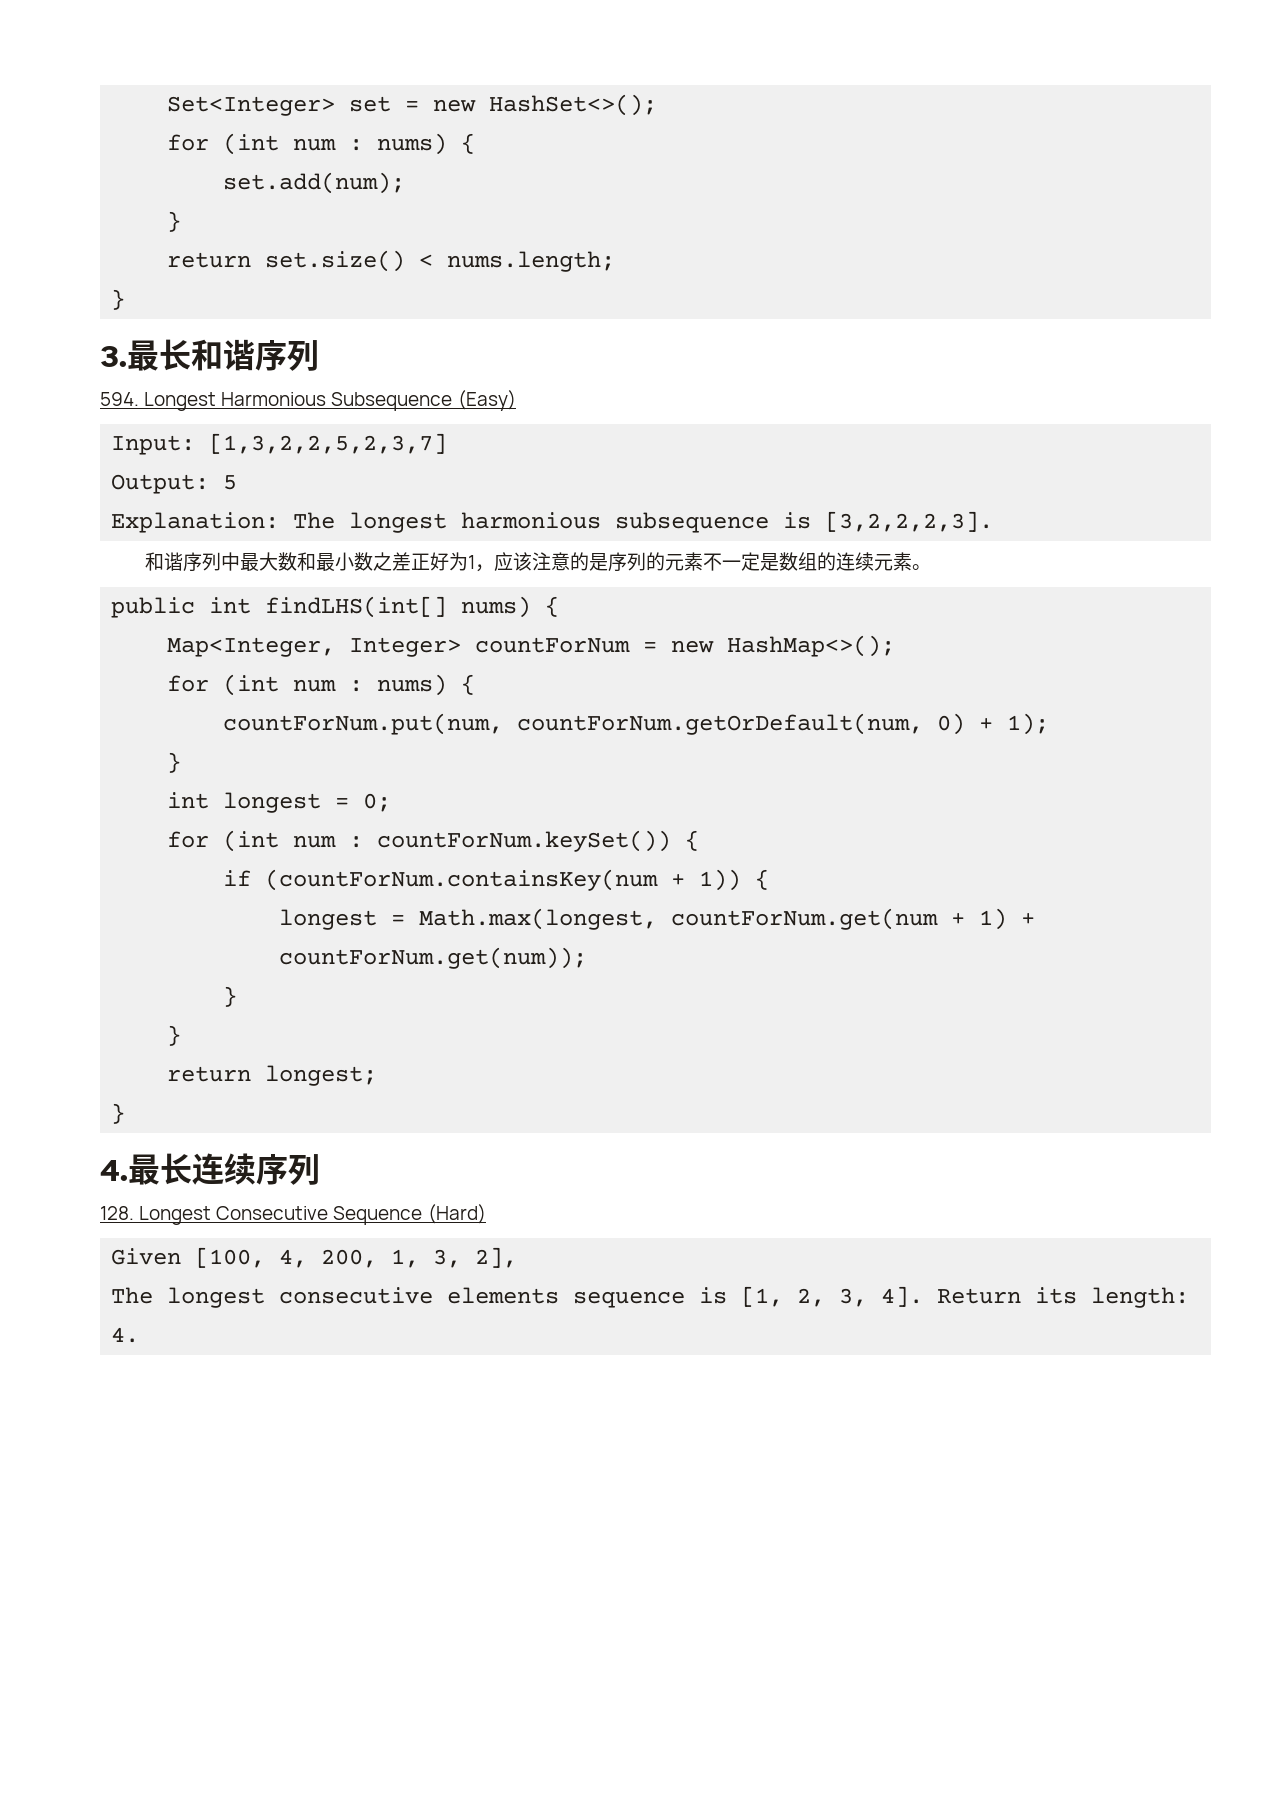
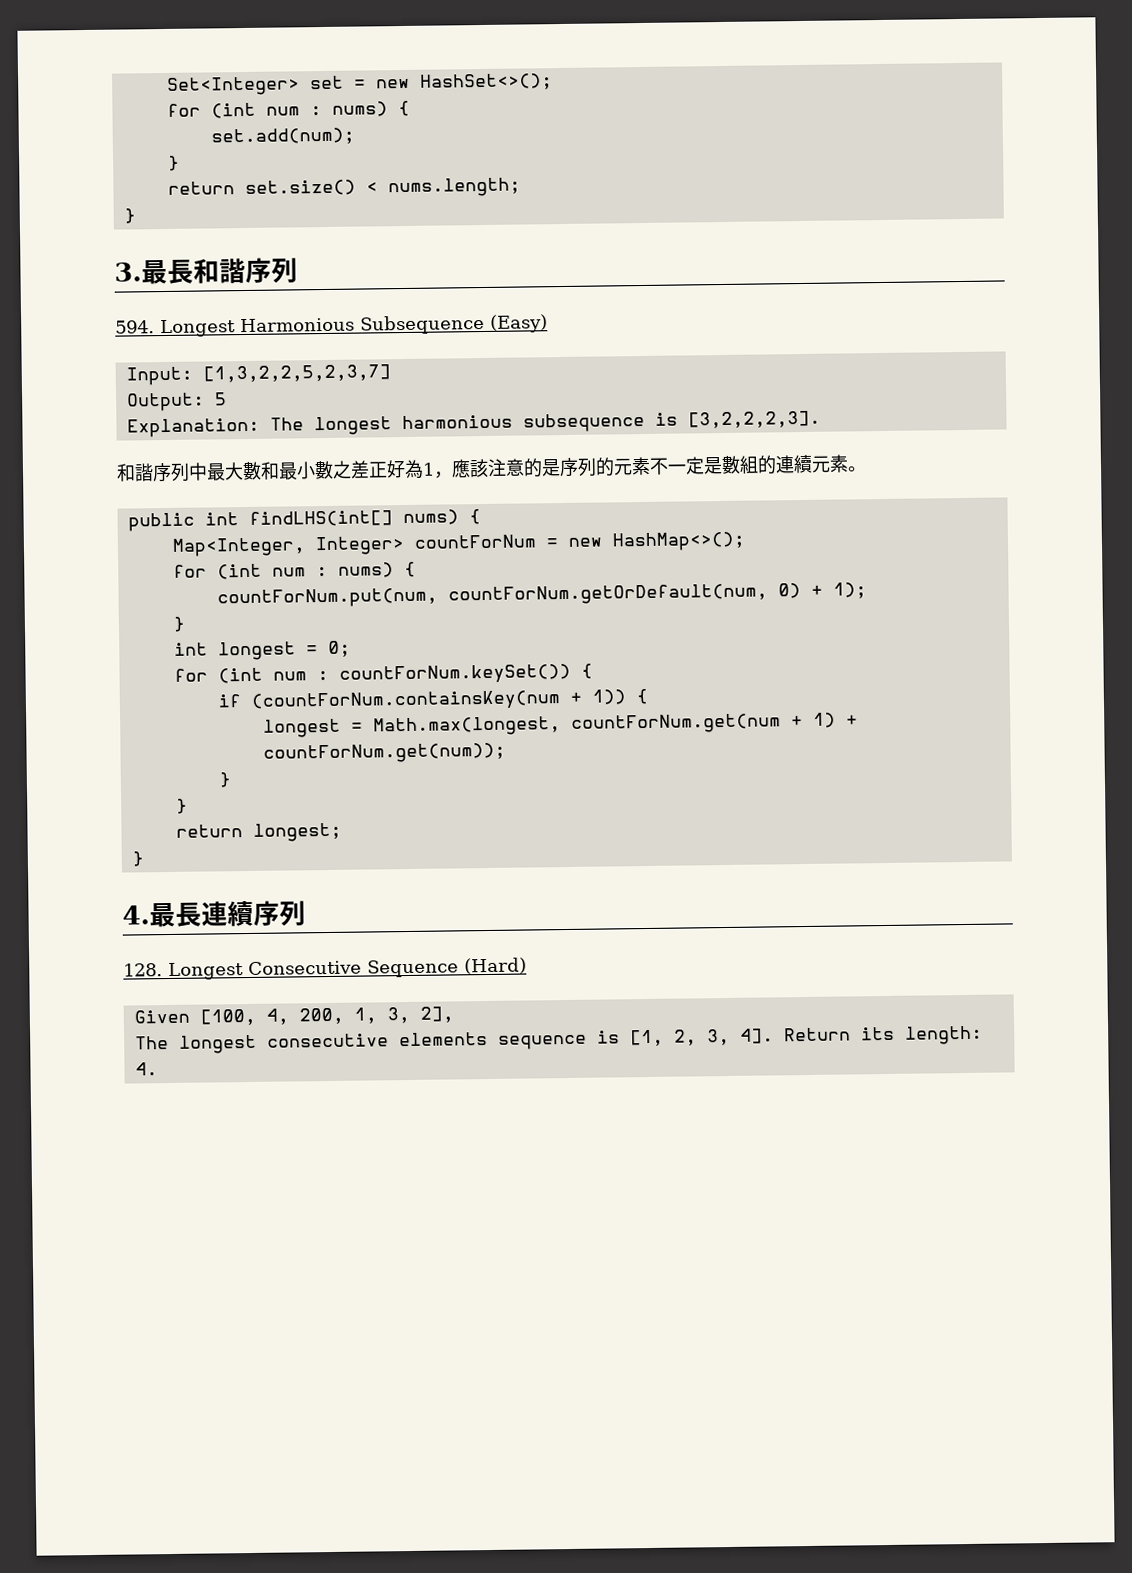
[159,339,255,371] 长和谐 -> [167,257,246,284] 長和諧
[163,552,183,571] 谐 -> [134,463,154,482] 諧
[277,552,532,572] 数和最小数之差正好为1，应该 -> [242,458,489,481] 數和最小數之差正好為1，應該
[778,552,874,571] 数组的连续 -> [721,454,813,475] 數組的連續
[160,1153,256,1185] 长连续 -> [175,900,254,927] 長連續

